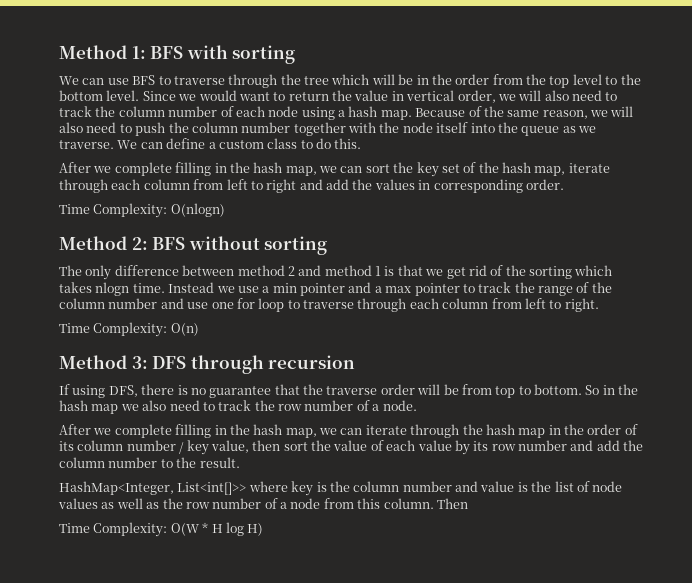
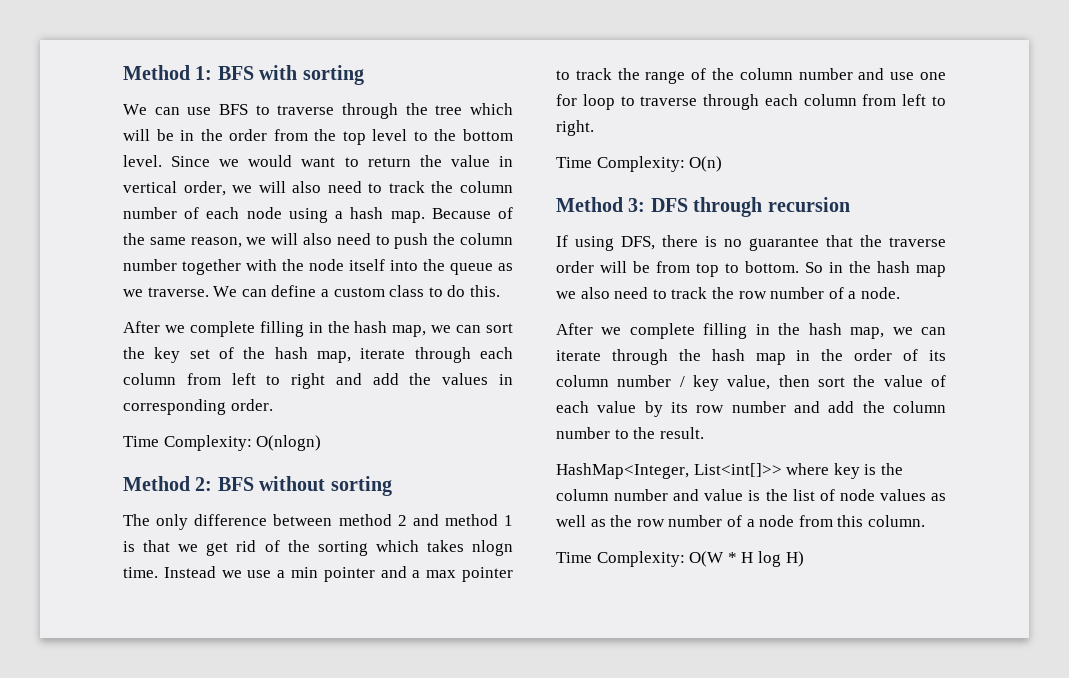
[436,498,468,509] Then -> (925, 521) none

